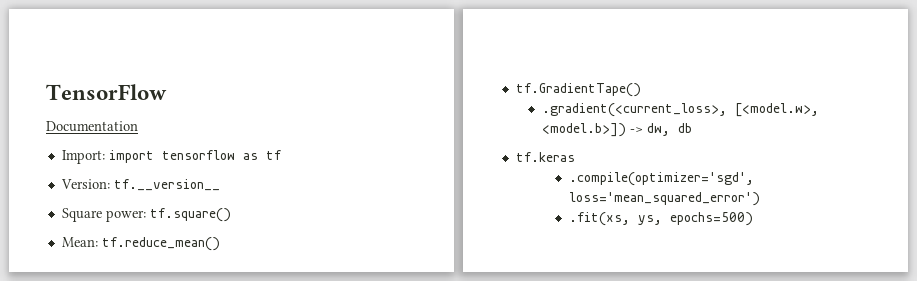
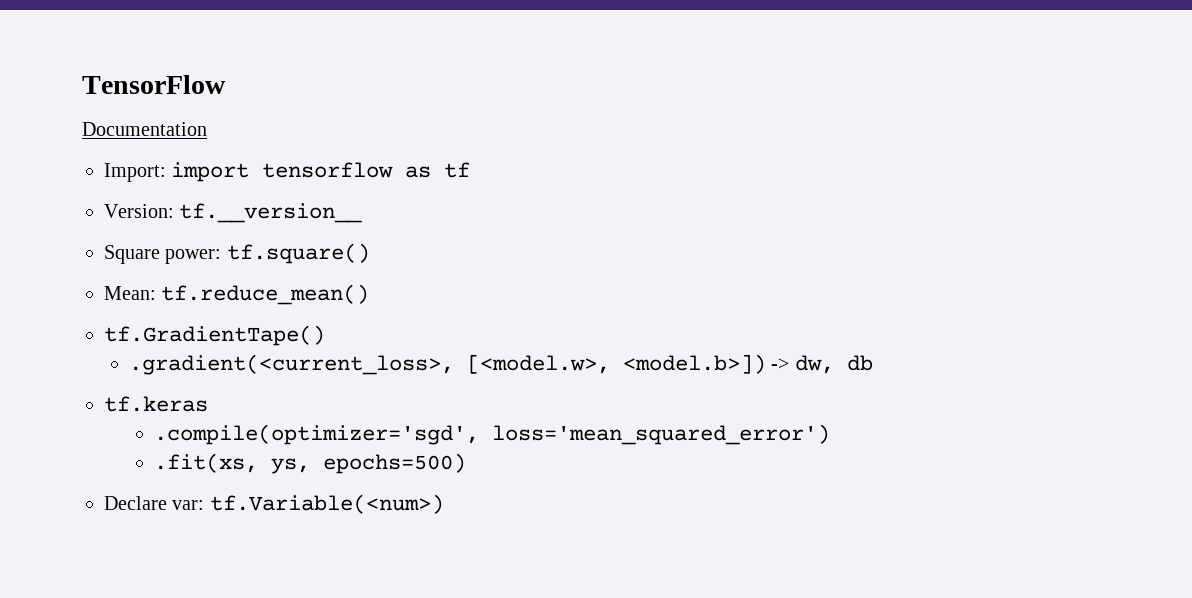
(753, 219) none -> [104,494,444,514] // Declare var: tf.Variable(<num>)

